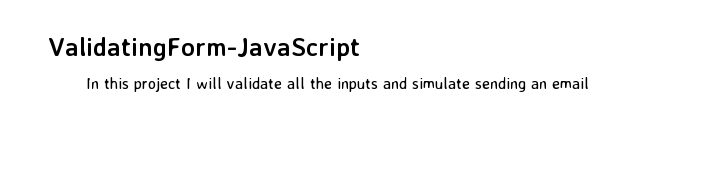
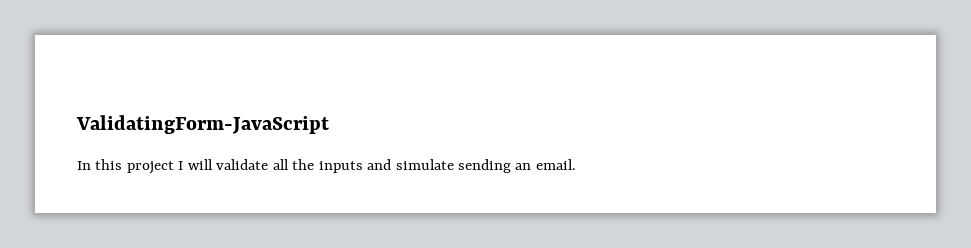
[552,77,590,89] email -> [535,159,576,170] email.

